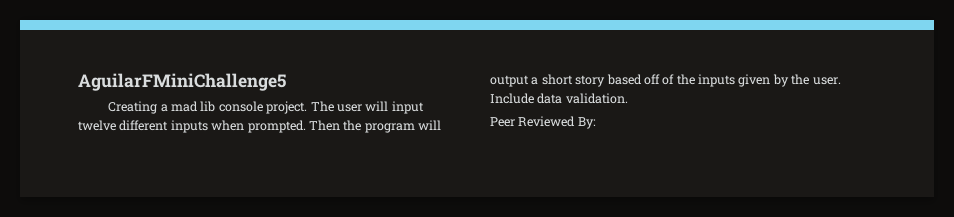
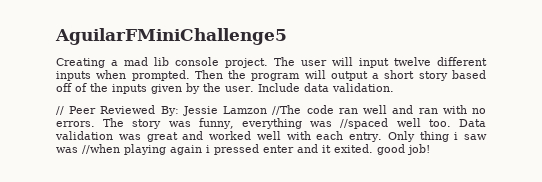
(628, 98) none -> [56,106,64,115] //
(596, 123) none -> [182,105,486,116] [56,118,487,129] [55,131,487,142] [56,144,430,155] Jessie Lamzon //The code ran well and ran with no errors. The story was funny, everything was //spaced well too. Data validation was great and worked well with each entry. Only thing i saw was //when playing again i pressed enter and it exited. good job!

